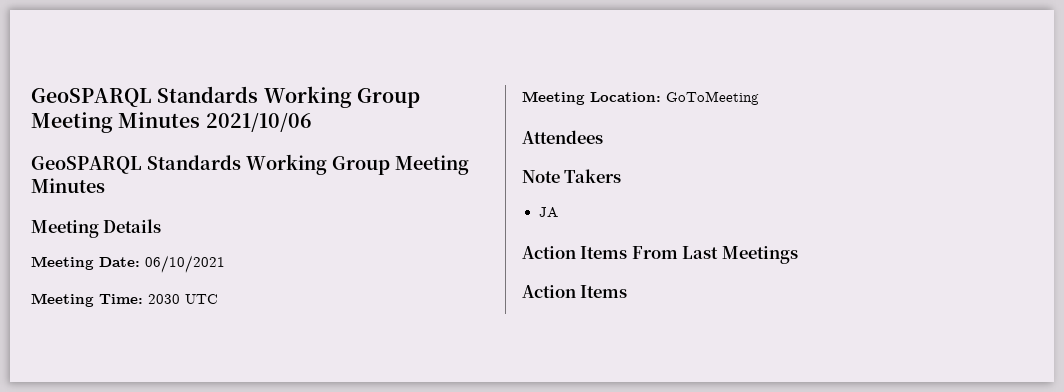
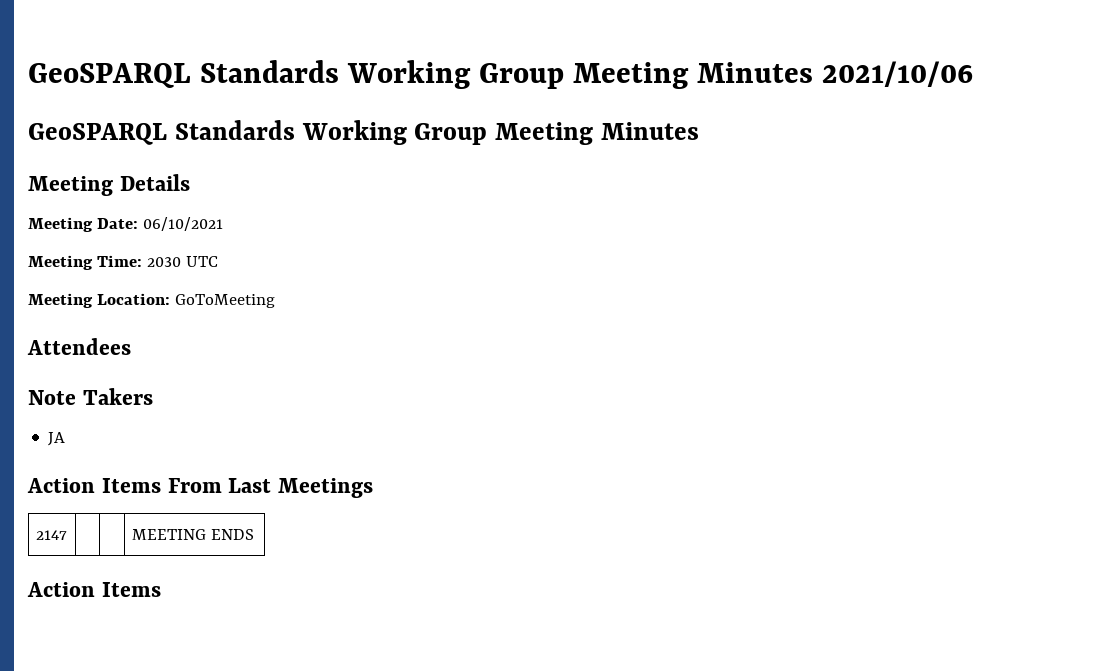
(798, 255) none -> [35,530,67,540] [131,529,254,540] // 2147 | | | MEETING ENDS

